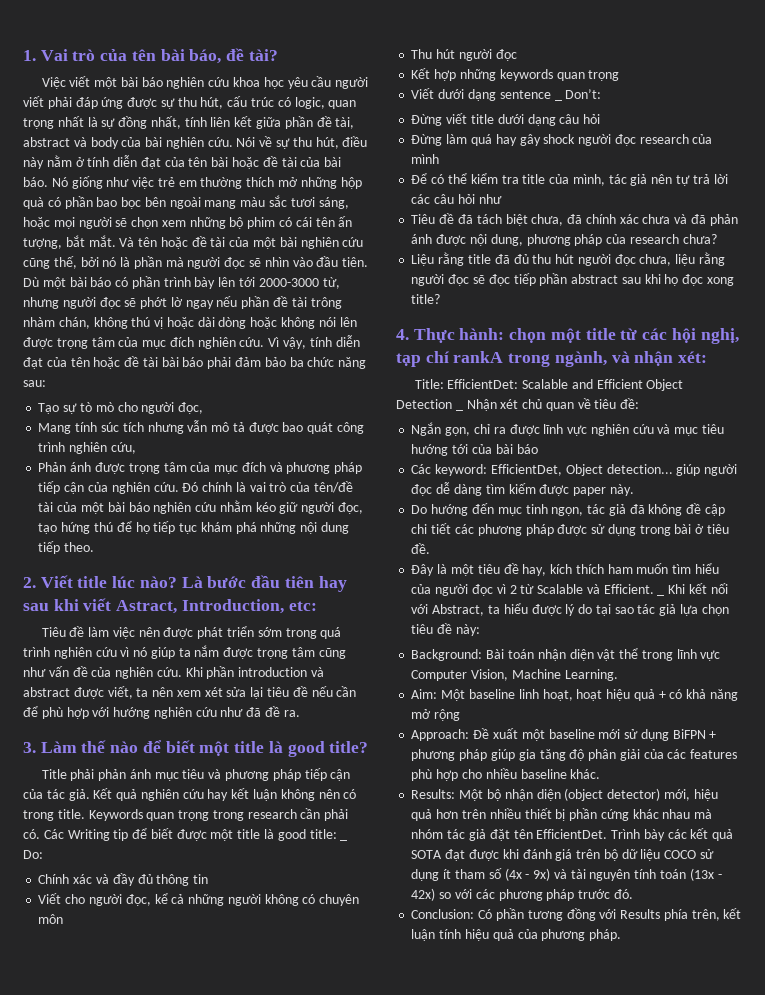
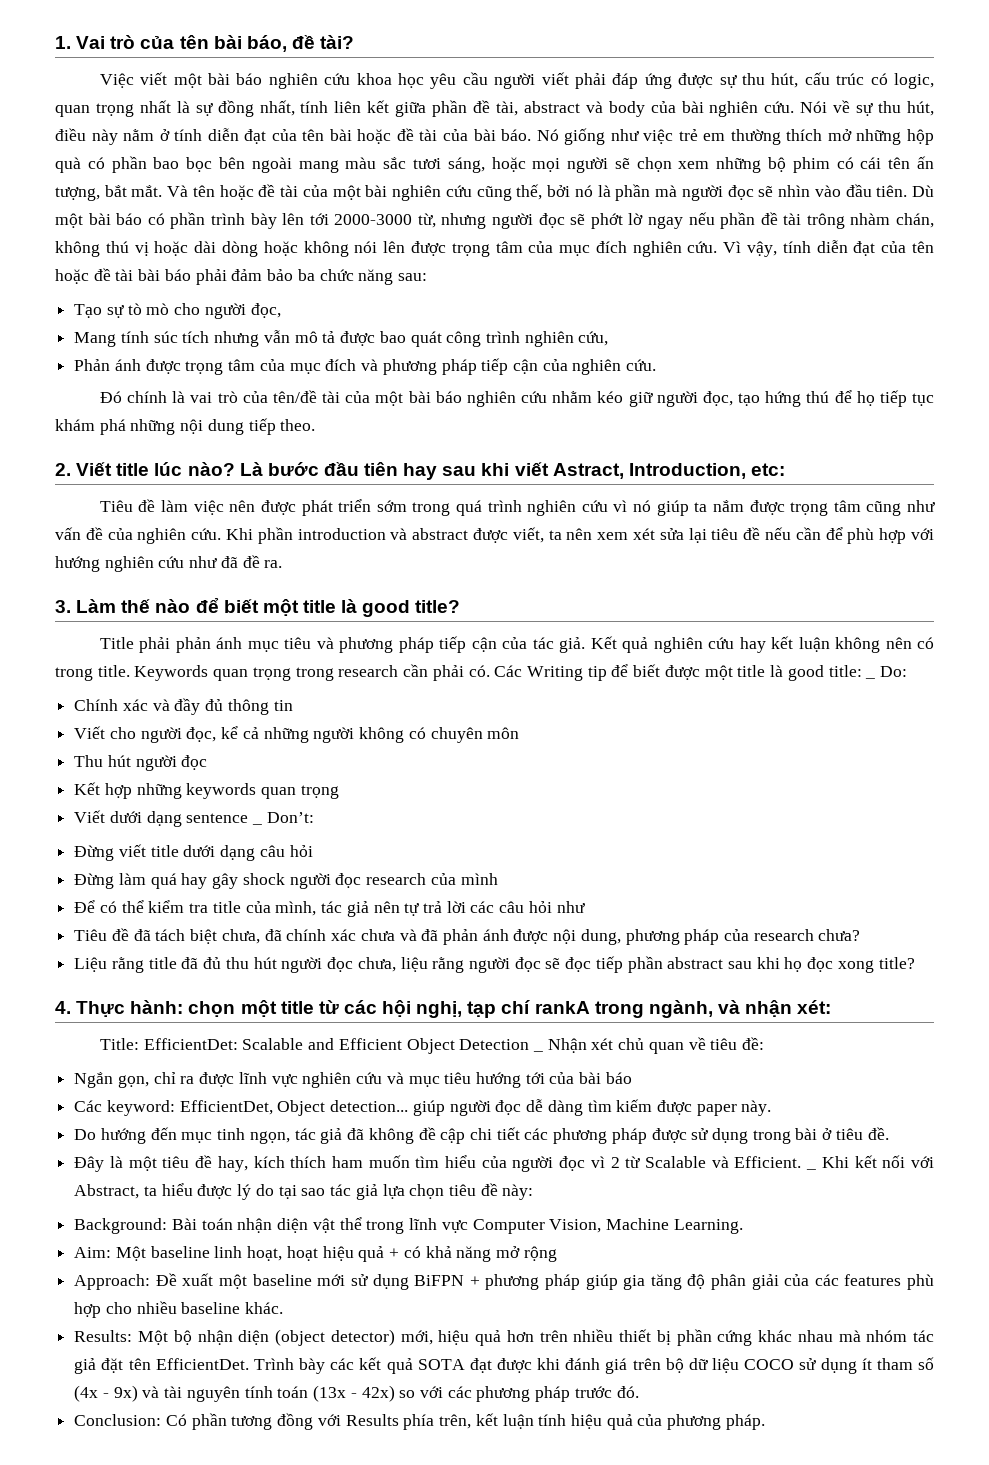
(179, 487) none -> (657, 365) //

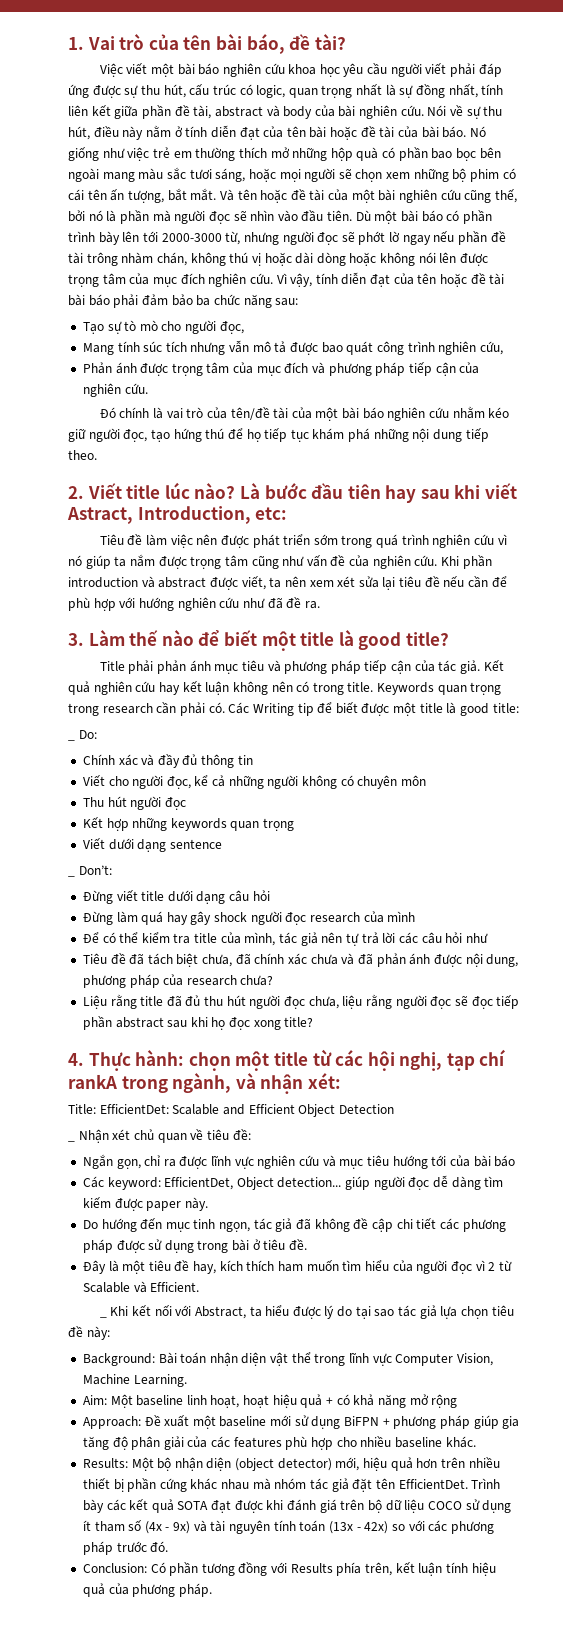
(862, 671) none -> (519, 708) //
(249, 818) none -> (222, 844) //
(530, 1044) none -> (394, 1109) //
(802, 1162) none -> (200, 1287) //

